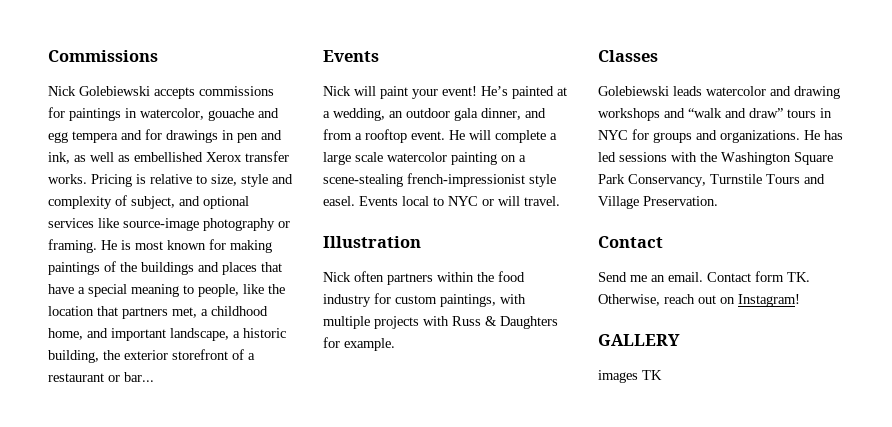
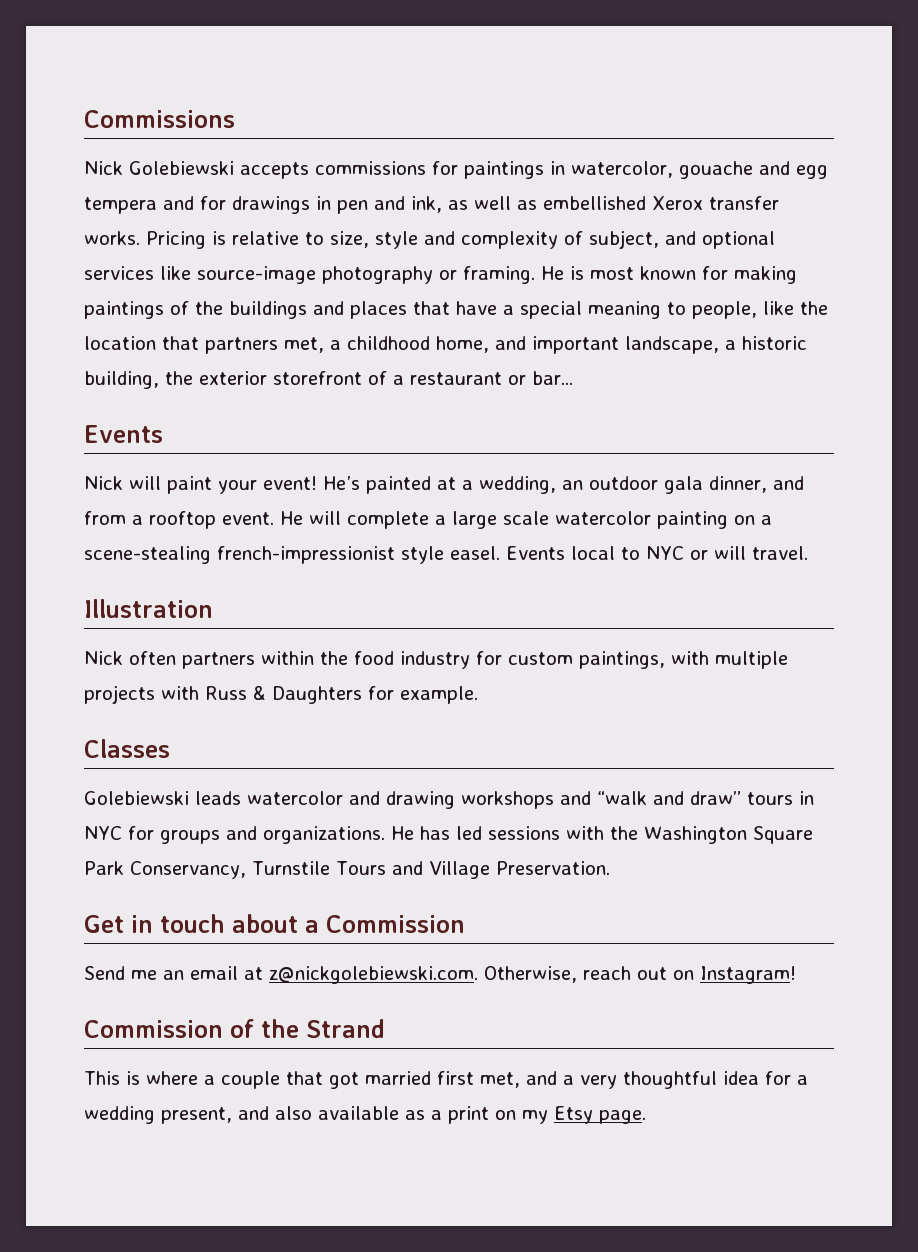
[598,236,663,248] Contact -> [84,914,465,933] Get in touch about a Commission
[668,271,810,282] email. Contact form TK. -> [190,966,478,984] email at z@nickgolebiewski.com.
[598,334,680,346] [598,370,662,383] GALLERY // images TK -> [84,1019,385,1038] [84,1071,808,1089] [84,1106,646,1124] Commission of the Strand // This is where a couple that got married first met, and a very thoughtful idea for a wedding present, and also available as a print on my Etsy page.

